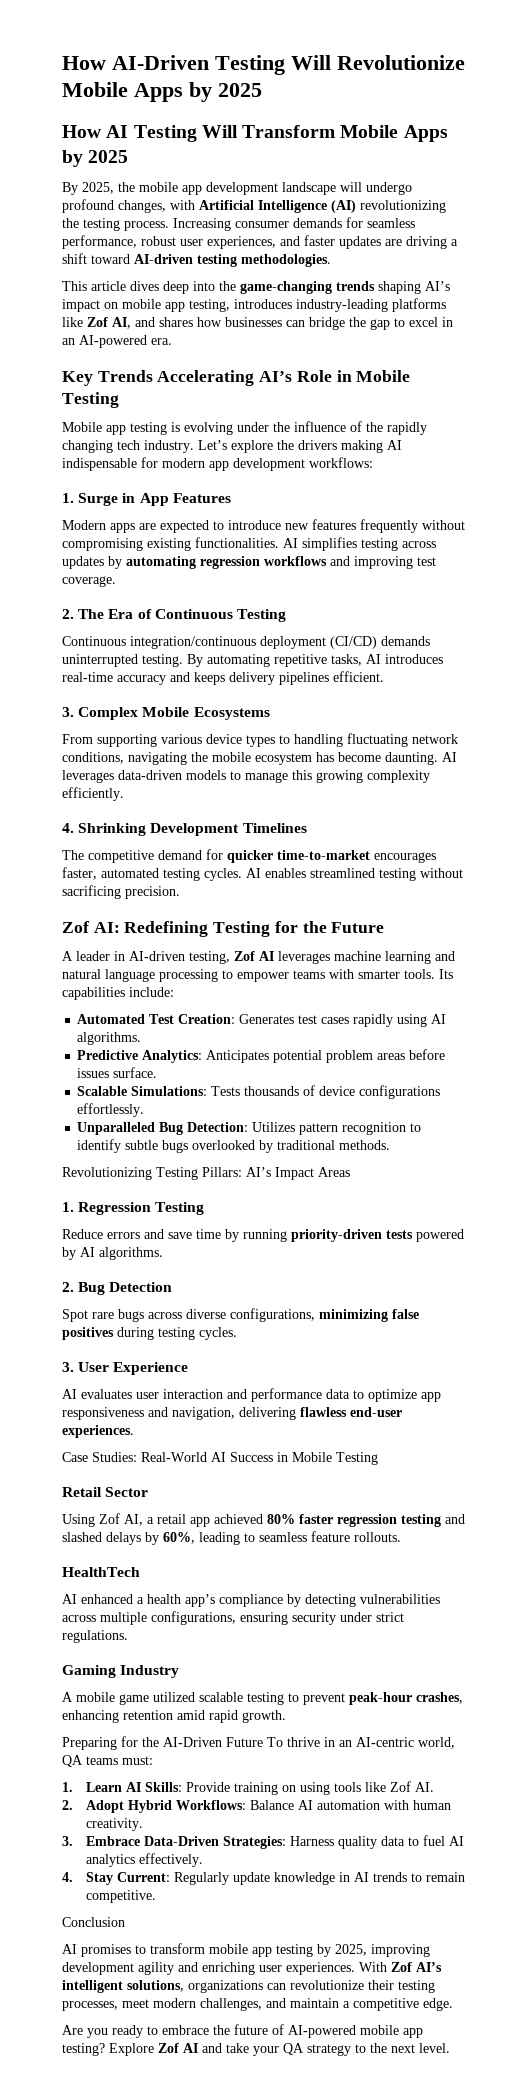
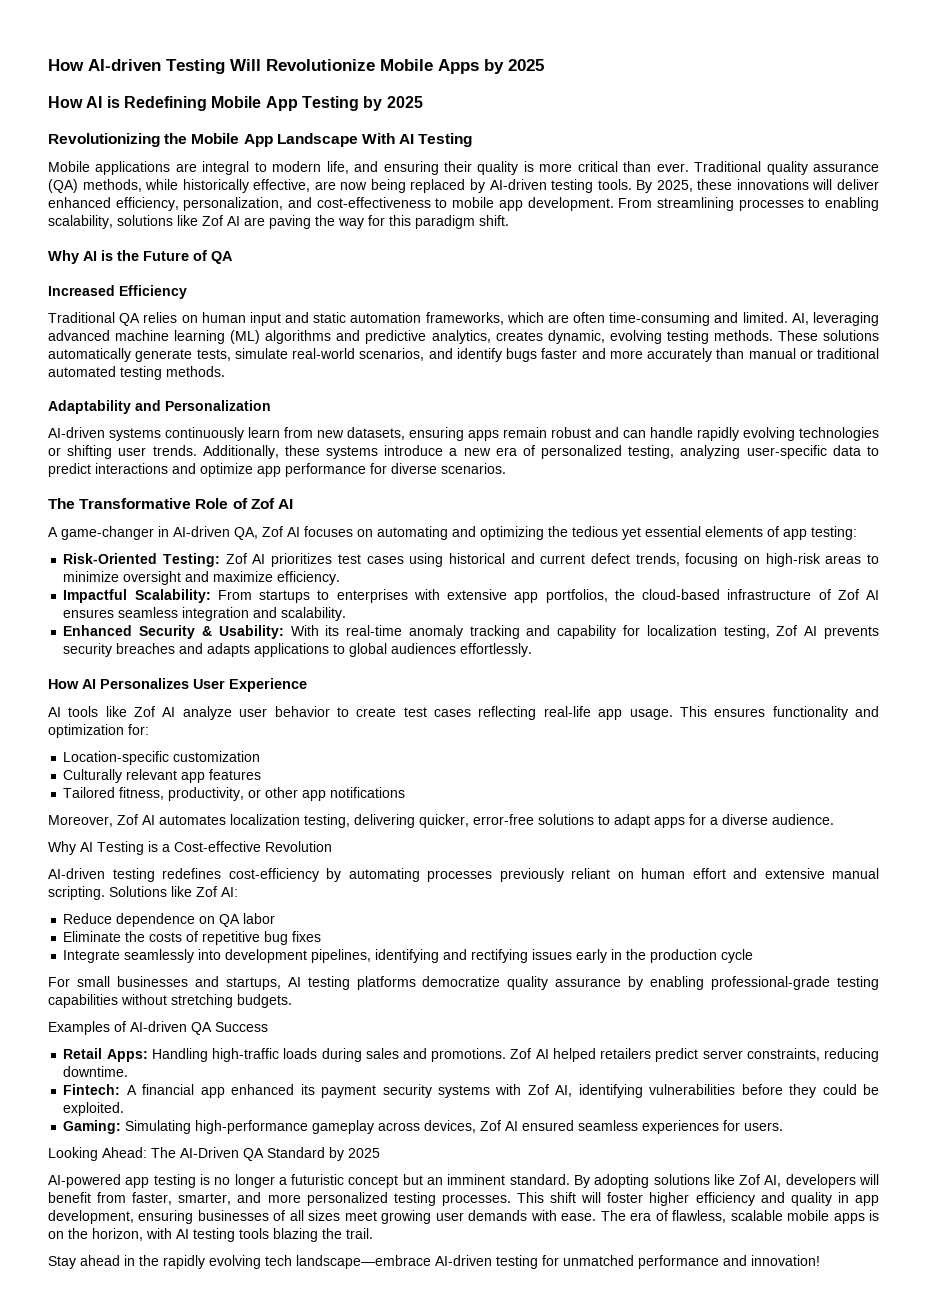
[62,55,209,70] How AI-Driven -> [48,59,161,71] How AI-driven
[133,125,448,142] [62,150,129,167] [62,182,412,195] [62,199,446,213] [62,217,415,231] [62,235,458,249] [62,253,331,267] [62,281,450,294] [62,298,446,312] [62,317,453,330] [62,335,172,348] [62,370,411,386] [62,392,119,408] [62,421,427,435] [62,440,402,453] [62,457,373,471] [62,493,231,506] [62,519,465,533] [62,537,436,551] [62,556,436,569] [62,576,116,587] [62,609,286,622] [62,636,430,649] [62,654,443,667] [62,671,384,685] [62,707,270,720] [62,733,458,747] [62,752,457,765] [62,770,430,783] [62,787,124,801] [62,823,307,836] [62,849,436,863] [62,867,463,881] [62,885,180,899] [62,921,385,937] [62,951,110,961] Testing Will Transform Mobile Apps by 2025 // By 2025, the mobile app development landscape will undergo profound changes, with Artificial Intelligence (AI) revolutionizing the testing process. Increasing consumer demands for seamless performance, robust user experiences, and faster updates are driving a shift toward AI-driven testing methodologies. // This article dives deep into the game-changing trends shaping AI’s impact on mobile app testing, introduces industry-leading platforms like Zof AI, and shares how businesses can bridge the gap to excel in an AI-powered era. // Key Trends Accelerating AI’s Role in Mobile Testing // Mobile app testing is evolving under the influence of the rapidly changing tech industry. Let’s explore the drivers making AI indispensable for modern app development workflows: // 1. Surge in App Features // Modern apps are expected to introduce new features frequently without compromising existing functionalities. AI simplifies testing across updates by automating regression workflows and improving test coverage. // 2. The Era of Continuous Testing // Continuous integration/continuous deployment (CI/CD) demands uninterrupted testing. By automating repetitive tasks, AI introduces real-time accuracy and keeps delivery pipelines efficient. // 3. Complex Mobile Ecosystems // From supporting various device types to handling fluctuating network conditions, navigating the mobile ecosystem has become daunting. AI leverages data-driven models to manage this growing complexity efficiently. // 4. Shrinking Development Timelines // The competitive demand for quicker time-to-market encourages faster, automated testing cycles. AI enables streamlined testing without sacrificing precision. // Zof AI: Redefining Testing for the Future // A leader -> [106,96,423,111] [48,133,473,147] [48,161,880,175] [48,179,879,193] [48,197,880,211] [48,215,509,229] [48,250,233,264] [48,285,187,299] [48,312,879,326] [48,330,879,344] [48,348,879,362] [48,366,225,380] [48,400,271,414] [48,427,879,441] [48,445,879,459] [48,463,506,477] [48,498,293,509] [48,526,154,540] is Redefining Mobile App Testing by 2025 // Revolutionizing the Mobile App Landscape With AI Testing // Mobile applications are integral to modern life, and ensuring their quality is more critical than ever. Traditional quality assurance (QA) methods, while historically effective, are now being replaced by AI-driven testing tools. By 2025, these innovations will deliver enhanced efficiency, personalization, and cost-effectiveness to mobile app development. From streamlining processes to enabling scalability, solutions like Zof AI are paving the way for this paradigm shift. // Why AI is the Future of QA // Increased Efficiency // Traditional QA relies on human input and static automation frameworks, which are often time-consuming and limited. AI, leveraging advanced machine learning (ML) algorithms and predictive analytics, creates dynamic, evolving testing methods. These solutions automatically generate tests, simulate real-world scenarios, and identify bugs faster and more accurately than manual or traditional automated testing methods. // Adaptability and Personalization // AI-driven systems continuously learn from new datasets, ensuring apps remain robust and can handle rapidly evolving technologies or shifting user trends. Additionally, these systems introduce a new era of personalized testing, analyzing user-specific data to predict interactions and optimize app performance for diverse scenarios. // The Transformative Role of Zof AI // A game-changer
[189,951,455,964] [62,969,453,982] [62,987,174,1000] [77,1014,447,1027] [77,1032,142,1045] [77,1049,446,1063] [77,1067,158,1078] [77,1085,441,1099] [77,1103,145,1117] [77,1122,422,1135] [77,1139,391,1153] [62,1167,350,1180] [62,1202,205,1215] [62,1229,464,1242] [62,1247,163,1260] [62,1282,173,1295] [62,1308,419,1322] [62,1327,237,1340] [62,1362,189,1375] [62,1388,441,1402] [62,1407,402,1420] [62,1425,134,1438] [62,1452,378,1465] [62,1487,149,1497] [62,1513,465,1527] [62,1531,401,1545] [62,1567,140,1577] [62,1594,440,1607] [62,1611,404,1625] [62,1630,128,1643] [62,1665,180,1678] [62,1692,463,1705] [62,1710,286,1723] [62,1736,455,1750] [62,1755,153,1767] [62,1781,435,1795] [62,1800,452,1813] [86,1818,144,1831] [62,1835,465,1849] [86,1853,204,1867] [62,1872,466,1885] [86,1890,157,1903] [62,1917,125,1927] [62,1943,430,1957] [62,1962,442,1975] [62,1980,435,1993] [62,1998,453,2011] [62,2024,423,2038] [62,2043,450,2056] testing, Zof AI leverages machine learning and natural language processing to empower teams with smarter tools. Its capabilities include: // Automated Test Creation: Generates test cases rapidly using AI algorithms. // Predictive Analytics: Anticipates potential problem areas before issues surface. // Scalable Simulations: Tests thousands of device configurations effortlessly. // Unparalleled Bug Detection: Utilizes pattern recognition to identify subtle bugs overlooked by traditional methods. // Revolutionizing Testing Pillars: AI’s Impact Areas // 1. Regression Testing // Reduce errors and save time by running priority-driven tests powered by AI algorithms. // 2. Bug Detection // Spot rare bugs across diverse configurations, minimizing false positives during testing cycles. // 3. User Experience // AI evaluates user interaction and performance data to optimize app responsiveness and navigation, delivering flawless end-user experiences. // Case Studies: Real-World AI Success in Mobile Testing // Retail Sector // Using Zof AI, a retail app achieved 80% faster regression testing and slashed delays by 60%, leading to seamless feature rollouts. // HealthTech // AI enhanced a health app’s compliance by detecting vulnerabilities across multiple configurations, ensuring security under strict regulations. // Gaming Industry // A mobile game utilized scalable testing to prevent peak-hour crashes, enhancing retention amid rapid growth. // Preparing for the AI-Driven Future To thrive in an AI-centric world, QA teams must: // 1. Learn AI Skills: Provide training on using tools like Zof AI. // 2. Adopt Hybrid Workflows: Balance AI automation with human creativity. // 3. Embrace Data-Driven Strategies: Harness quality data to fuel AI analytics effectively. // 4. Stay Current: Regularly update knowledge in AI trends to remain competitive. // Conclusion // AI promises to transform mobile app testing by 2025, improving development agility and enriching user experiences. With Zof AI’s intelligent solutions, organizations can revolutionize their testing processes, meet modern challenges, and maintain a competitive edge. // Are you ready to embrace the future of AI-powered mobile app testing? Explore Zof AI and take your QA strategy to the next level. -> [234,526,857,540] [63,553,879,567] [63,571,341,585] [63,589,880,603] [63,607,347,621] [63,625,880,639] [63,643,533,657] [48,678,307,692] [48,706,879,720] [48,724,149,738] [63,751,261,765] [63,769,262,783] [63,787,406,801] [48,814,834,828] [48,841,332,855] [48,868,879,882] [48,886,238,900] [63,913,276,927] [63,931,322,945] [63,949,754,963] [48,976,880,990] [48,994,292,1008] [48,1021,268,1035] [63,1048,880,1062] [63,1066,129,1077] [63,1084,880,1098] [63,1102,125,1116] [63,1120,784,1134] [48,1147,380,1161] [48,1174,879,1188] [48,1192,879,1206] [48,1210,880,1224] [48,1228,373,1242] [48,1255,820,1269] QA, Zof AI focuses on automating and optimizing the tedious yet essential elements of app testing: // Risk-Oriented Testing: Zof AI prioritizes test cases using historical and current defect trends, focusing on high-risk areas to minimize oversight and maximize efficiency. // Impactful Scalability: From startups to enterprises with extensive app portfolios, the cloud-based infrastructure of Zof AI ensures seamless integration and scalability. // Enhanced Security & Usability: With its real-time anomaly tracking and capability for localization testing, Zof AI prevents security breaches and adapts applications to global audiences effortlessly. // How AI Personalizes User Experience // AI tools like Zof AI analyze user behavior to create test cases reflecting real-life app usage. This ensures functionality and optimization for: // Location-specific customization // Culturally relevant app features // Tailored fitness, productivity, or other app notifications // Moreover, Zof AI automates localization testing, delivering quicker, error-free solutions to adapt apps for a diverse audience. // Why AI Testing is a Cost-effective Revolution // AI-driven testing redefines cost-efficiency by automating processes previously reliant on human effort and extensive manual scripting. Solutions like Zof AI: // Reduce dependence on QA labor // Eliminate the costs of repetitive bug fixes // Integrate seamlessly into development pipelines, identifying and rectifying issues early in the production cycle // For small businesses and startups, AI testing platforms democratize quality assurance by enabling professional-grade testing capabilities without stretching budgets. // Examples of AI-driven QA Success // Retail Apps: Handling high-traffic loads during sales and promotions. Zof AI helped retailers predict server constraints, reducing downtime. // Fintech: A financial app enhanced its payment security systems with Zof AI, identifying vulnerabilities before they could be exploited. // Gaming: Simulating high-performance gameplay across devices, Zof AI ensured seamless experiences for users. // Looking Ahead: The AI-Driven QA Standard by 2025 // AI-powered app testing is no longer a futuristic concept but an imminent standard. By adopting solutions like Zof AI, developers will benefit from faster, smarter, and more personalized testing processes. This shift will foster higher efficiency and quality in app development, ensuring businesses of all sizes meet growing user demands with ease. The era of flawless, scalable mobile apps is on the horizon, with AI testing tools blazing the trail. // Stay ahead in the rapidly evolving tech landscape—embrace AI-driven testing for unmatched performance and innovation!

